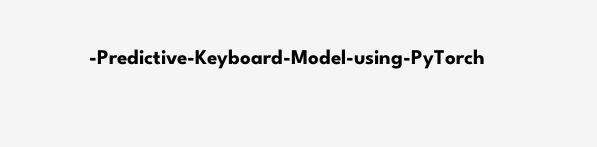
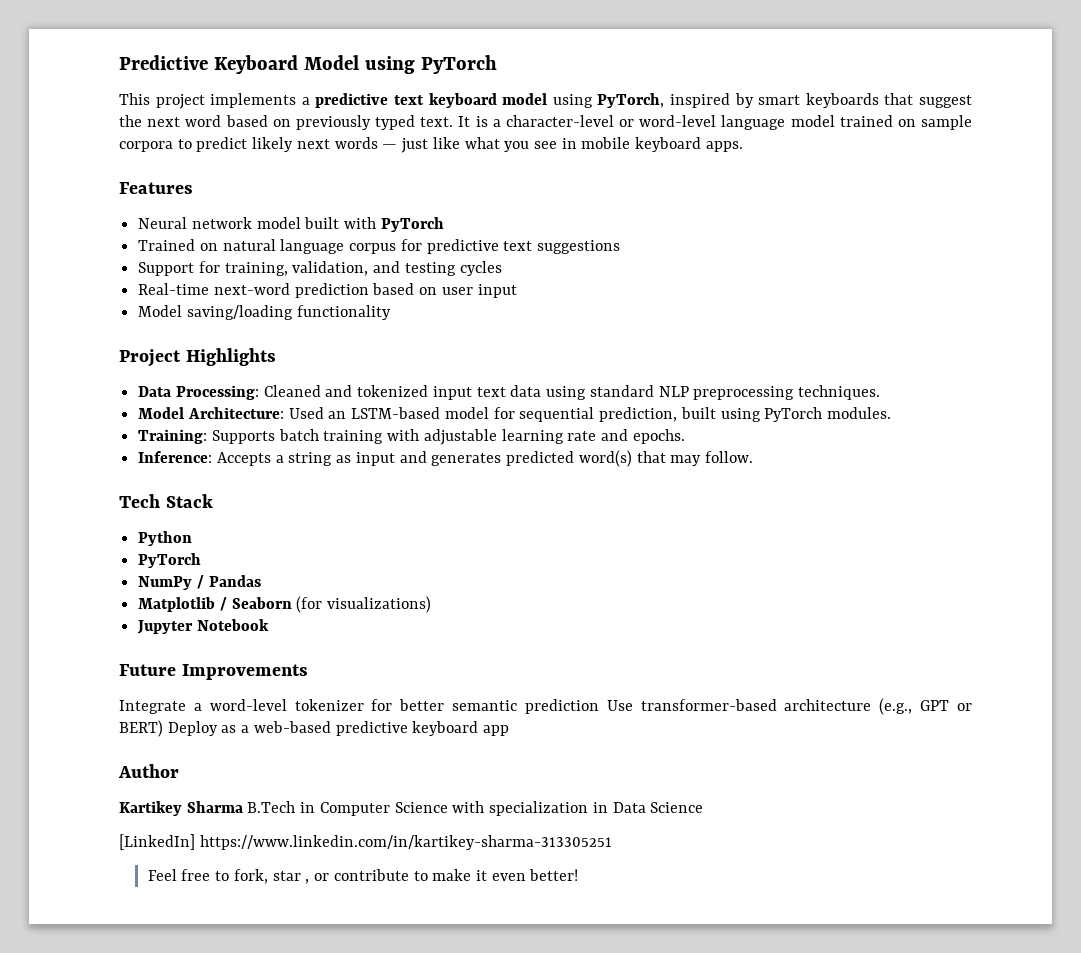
[89,49,485,69] -Predictive-Keyboard-Model-using-PyTorch -> [119,55,497,74] [119,93,973,109] [119,115,972,130] [119,137,743,153] [119,182,193,194] [138,217,444,232] [138,239,621,254] [138,261,502,276] [138,283,517,298] [138,305,391,320] [119,348,276,367] [138,385,880,400] [138,407,891,422] [138,429,685,445] [138,450,753,467] [119,494,213,508] [138,531,193,546] [138,553,202,568] [138,575,261,590] [138,596,432,613] [137,619,269,634] [119,664,308,680] [119,698,972,715] [119,720,510,737] [118,764,179,778] [119,801,704,816] [119,834,612,850] [147,869,579,884] Predictive Keyboard Model using PyTorch // This project implements a predictive text keyboard model using PyTorch, inspired by smart keyboards that suggest the next word based on previously typed text. It is a character-level or word-level language model trained on sample corpora to predict likely next words — just like what you see in mobile keyboard apps. // Features // Neural network model built with PyTorch // Trained on natural language corpus for predictive text suggestions // Support for training, validation, and testing cycles // Real-time next-word prediction based on user input // Model saving/loading functionality // Project Highlights // Data Processing: Cleaned and tokenized input text data using standard NLP preprocessing techniques. // Model Architecture: Used an LSTM-based model for sequential prediction, built using PyTorch modules. // Training: Supports batch training with adjustable learning rate and epochs. // Inference: Accepts a string as input and generates predicted word(s) that may follow. // Tech Stack // Python // PyTorch // NumPy / Pandas // Matplotlib / Seaborn (for visualizations) // Jupyter Notebook // Future Improvements // Integrate a word-level tokenizer for better semantic prediction Use transformer-based architecture (e.g., GPT or BERT) Deploy as a web-based predictive keyboard app // Author // Kartikey Sharma B.Tech in Computer Science with specialization in Data Science // [LinkedIn] https://www.linkedin.com/in/kartikey-sharma-313305251 // Feel free to fork, star , or contribute to make it even better!

